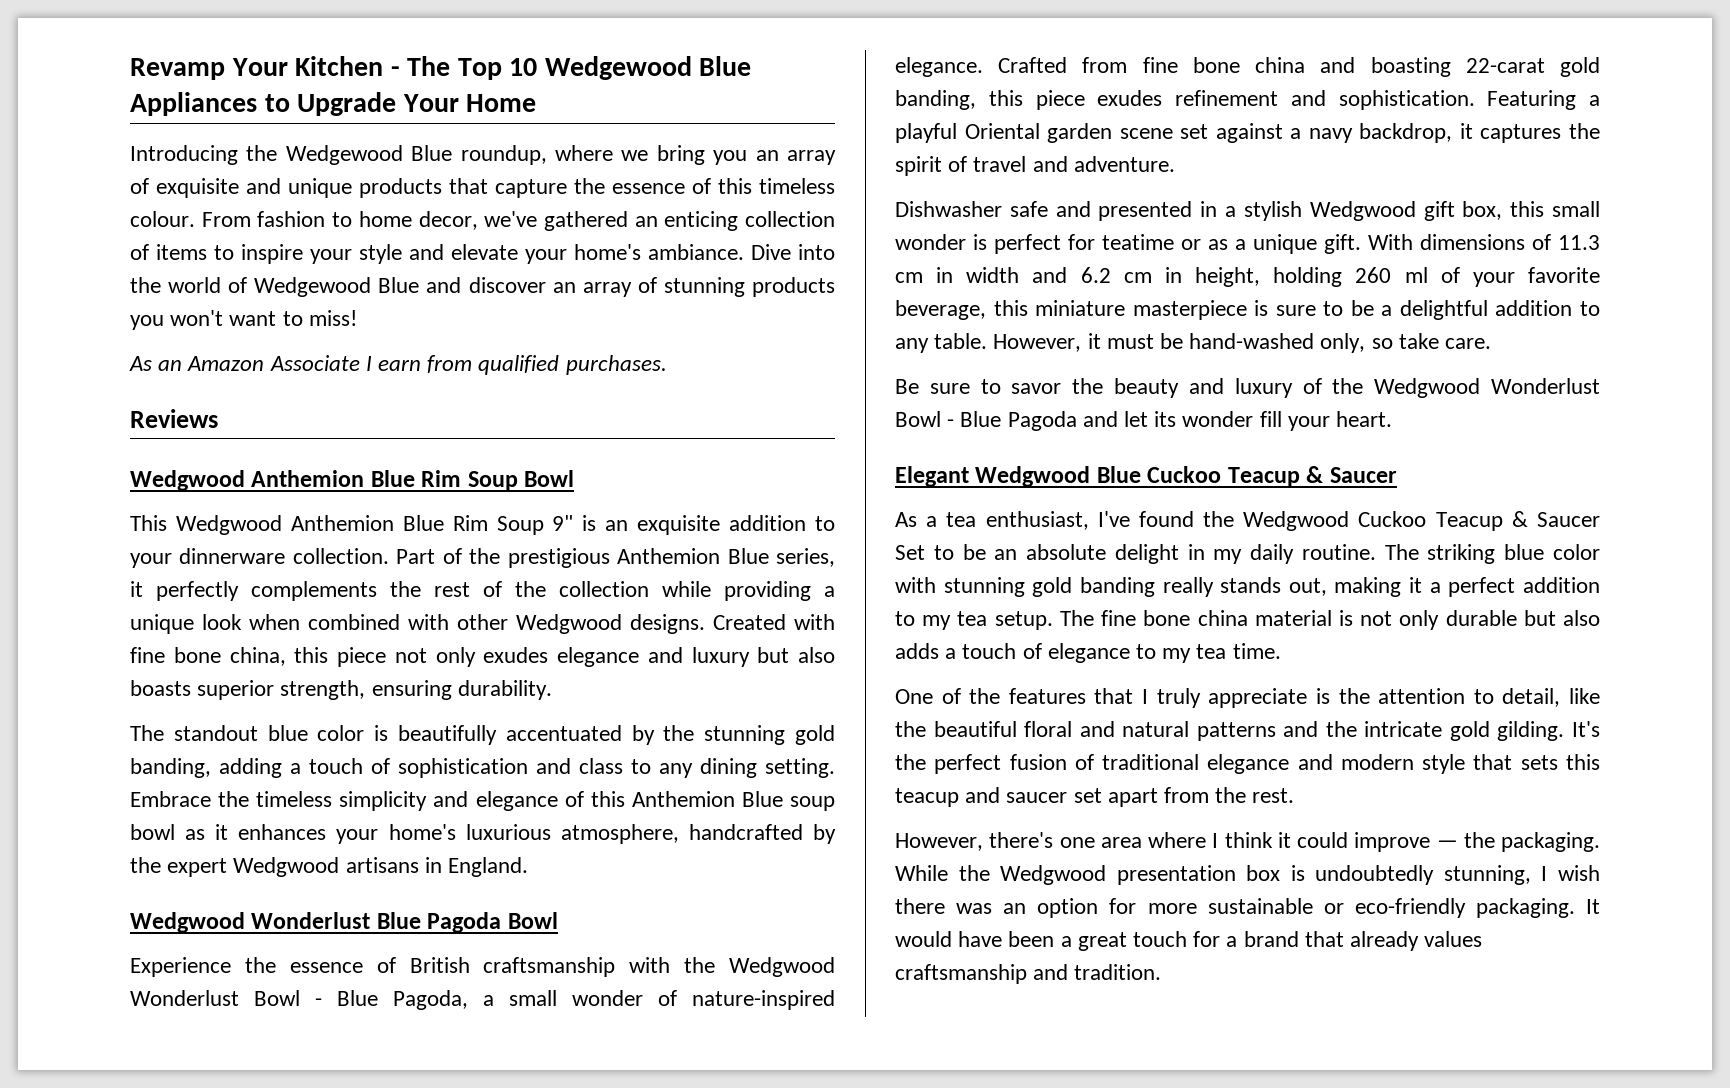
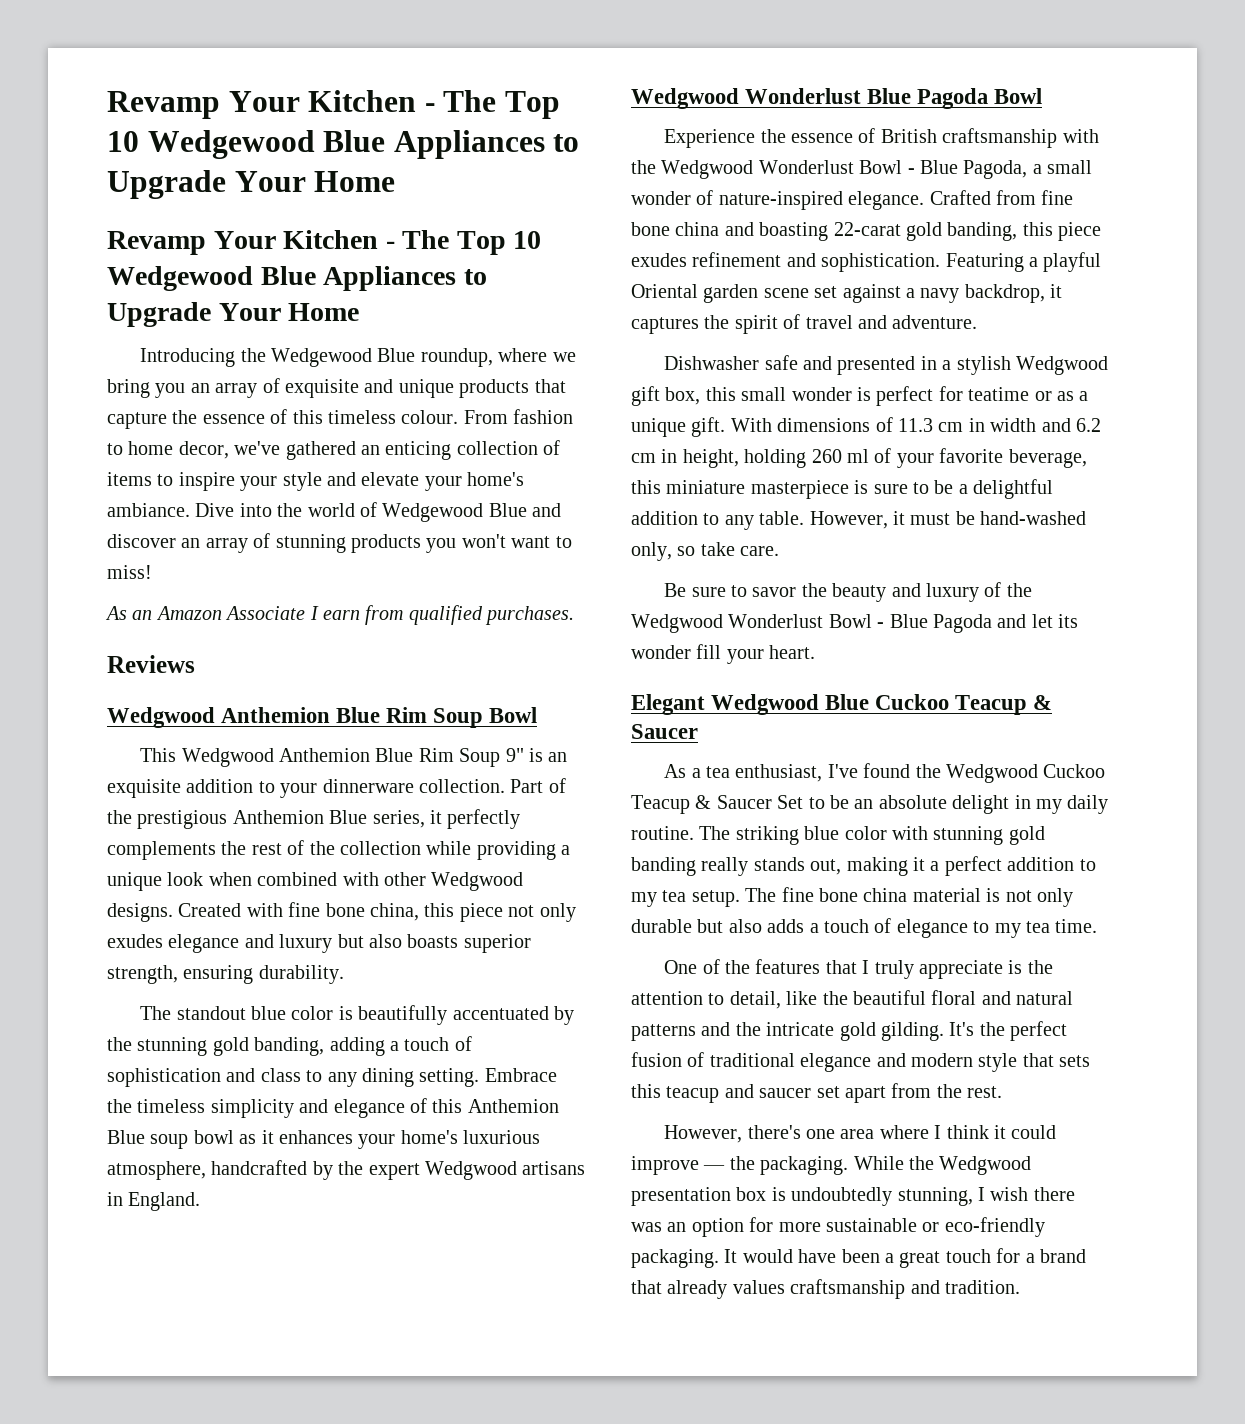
(537, 103) none -> [107,230,542,255] [107,266,487,291] [107,302,360,327] // Revamp Your Kitchen - The Top 10 Wedgewood Blue Appliances to Upgrade Your Home

